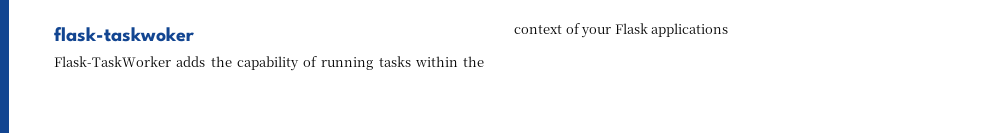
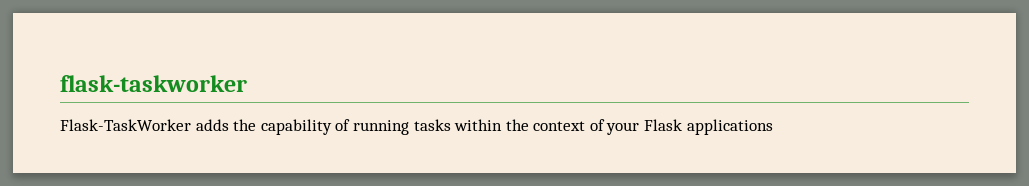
[54,27,194,42] flask-taskwoker -> [60,75,247,92] flask-taskworker

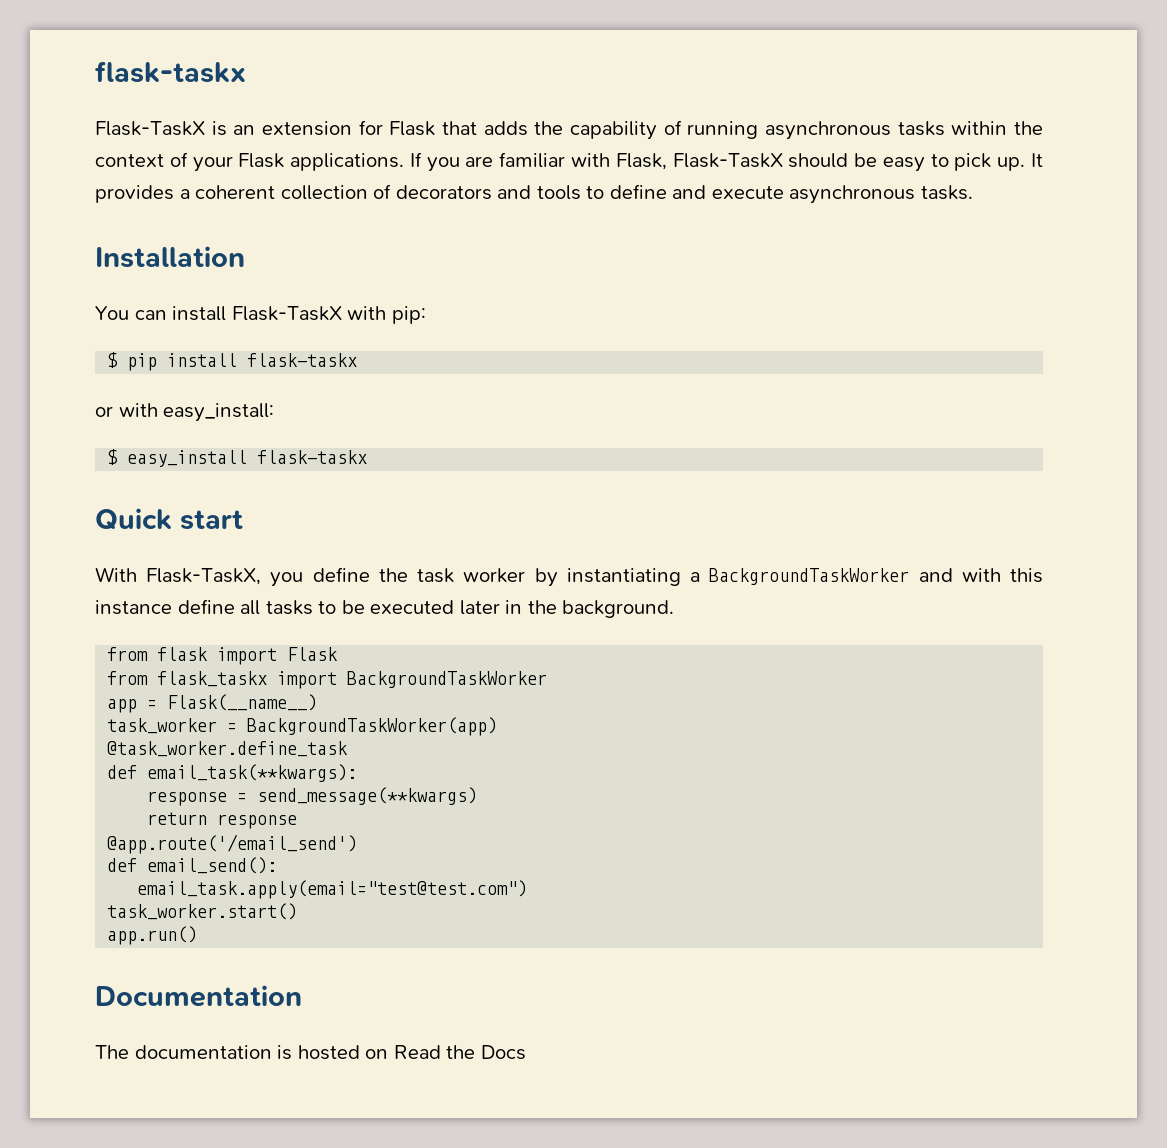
[60,75,247,92] [60,119,191,131] flask-taskworker // Flask-TaskWorker -> [95,61,246,83] [95,120,478,136] flask-taskx // Flask-TaskX is an extension for Flask that
(409, 127) none -> [765,121,891,140] asynchronous
[686,119,773,135] applications -> [290,152,1044,172] [95,184,973,204] [95,246,245,268] [95,306,426,324] [107,352,358,371] [95,403,275,422] [107,449,368,467] [95,508,243,530] [95,567,1044,587] [95,599,675,618] [107,647,339,665] [107,671,548,689] [107,694,318,713] [107,717,498,736] [107,741,349,757] [107,764,358,782] [147,787,478,806] [147,812,298,829] [107,834,358,854] [107,857,278,874] [137,880,528,899] [107,903,298,920] [107,926,198,945] [95,985,302,1007] [95,1045,526,1060] applications. If you are familiar with Flask, Flask-TaskX should be easy to pick up. It provides a coherent collection of decorators and tools to define and execute asynchronous tasks. // Installation // You can install Flask-TaskX with pip: // $ pip install flask-taskx // or with easy_install: // $ easy_install flask-taskx // Quick start // With Flask-TaskX, you define the task worker by instantiating a BackgroundTaskWorker and with this instance define all tasks to be executed later in the background. // from flask import Flask // from flask_taskx import BackgroundTaskWorker // app = Flask(__name__) // task_worker = BackgroundTaskWorker(app) // @task_worker.define_task // def email_task(**kwargs): // response = send_message(**kwargs) // return response // @app.route('/email_send') // def email_send(): // email_task.apply(email="test@test.com") // task_worker.start() // app.run() // Documentation // The documentation is hosted on Read the Docs

